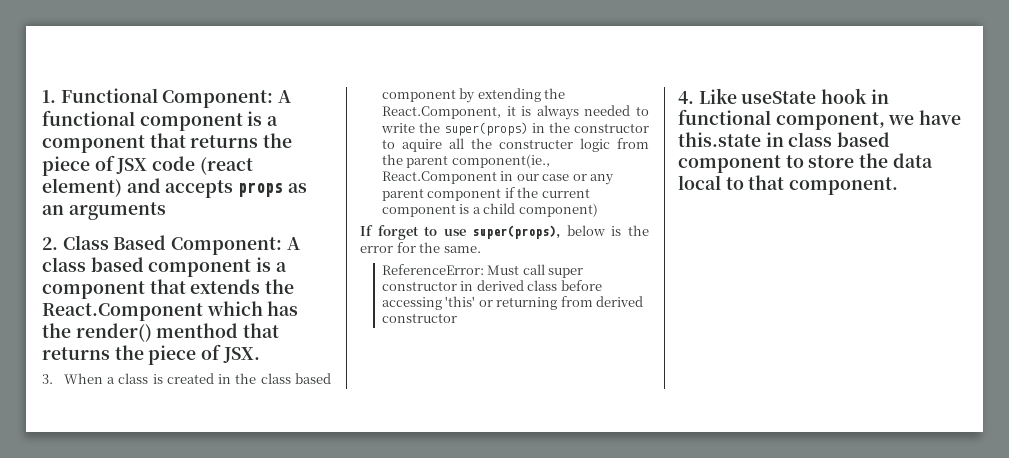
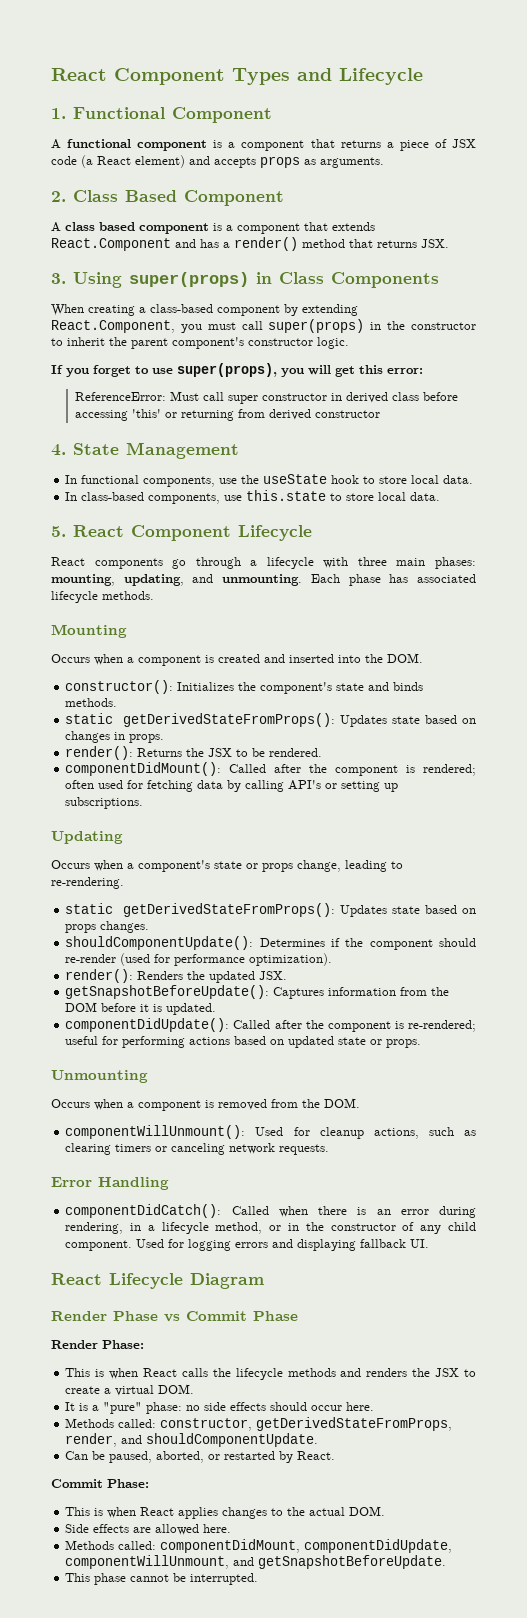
(42, 96) none -> [51,68,423,85] React Component Types and Lifecycle //
[162,90,274,108] Component: -> [172,107,272,123] Component //
[263,133,293,148] the -> [386,142,394,148] a
[199,157,253,175] (react -> [81,155,131,168] (a React
[42,202,166,220] an arguments -> [320,157,384,168] arguments.
[171,237,283,255] Component: -> [184,190,284,206] Component //
[265,279,295,294] [42,301,299,321] [42,323,280,342] [42,344,260,365] [42,373,331,384] [381,88,566,103] [381,105,649,120] [380,122,440,133] the React.Component which has the render() menthod that returns the piece of JSX. // 3. When a class is created in the class based component by extending the React.Component, it is always needed to write the -> [51,237,449,251] [51,272,439,288] [51,304,358,316] [51,320,263,333] React.Component and has a render() method that returns JSX. // 3. Using super(props) in Class Components // When creating a class-based component by extending React.Component, you must call
[401,138,649,152] [381,154,550,168] [381,171,615,185] [381,187,590,201] [381,203,598,217] aquire all the constructer logic from the parent component(ie., React.Component in our case or any parent component if the current component is a child component) -> [67,337,349,349] inherit the parent component's constructor logic.
(373, 230) none -> [66,368,89,377] you
[566,225,649,236] [360,242,481,253] below is the error for the same. -> [281,365,423,377] you will get this error:
[698,88,889,104] [678,109,962,130] [678,132,891,147] [678,153,933,173] [678,175,899,195] Like useState hook in functional component, we have this.state in class based component to store the data local to that component. -> [73,442,239,459] [65,474,474,487] [65,490,441,504] [51,525,312,541] [51,557,476,569] [51,574,477,586] [51,591,154,603] [51,624,127,638] [51,653,423,666] [65,680,424,694] [65,698,118,707] [65,713,476,727] [65,731,165,743] [65,746,323,760] [65,762,476,776] [65,780,399,792] [65,797,144,809] [51,831,123,844] [51,860,403,872] [51,877,124,889] [65,903,476,917] [65,921,150,933] [65,936,476,950] [65,953,333,966] [65,969,288,983] [65,985,450,999] [65,1002,217,1015] [65,1018,477,1032] [65,1036,422,1048] [51,1070,148,1083] [51,1098,360,1111] [65,1125,477,1139] [65,1143,330,1155] [51,1177,169,1190] [65,1204,476,1218] [65,1222,476,1234] [65,1239,430,1251] [51,1273,264,1289] [51,1311,298,1322] [51,1340,144,1349] [65,1368,476,1380] [65,1384,195,1396] [65,1402,375,1414] [65,1417,453,1431] [65,1433,319,1447] [65,1451,336,1463] [51,1479,149,1488] [65,1506,386,1519] [65,1524,232,1535] [65,1539,453,1553] [65,1555,447,1569] [65,1573,259,1585] State Management // In functional components, use the useState hook to store local data. // In class-based components, use this.state to store local data. // 5. React Component Lifecycle // React components go through a lifecycle with three main phases: mounting, updating, and unmounting. Each phase has associated lifecycle methods. // Mounting // Occurs when a component is created and inserted into the DOM. // constructor(): Initializes the component's state and binds methods. // static getDerivedStateFromProps(): Updates state based on changes in props. // render(): Returns the JSX to be rendered. // componentDidMount(): Called after the component is rendered; often used for fetching data by calling API's or setting up subscriptions. // Updating // Occurs when a component's state or props change, leading to re-rendering. // static getDerivedStateFromProps(): Updates state based on props changes. // shouldComponentUpdate(): Determines if the component should re-render (used for performance optimization). // render(): Renders the updated JSX. // getSnapshotBeforeUpdate(): Captures information from the DOM before it is updated. // componentDidUpdate(): Called after the component is re-rendered; useful for performing actions based on updated state or props. // Unmounting // Occurs when a component is removed from the DOM. // componentWillUnmount(): Used for cleanup actions, such as clearing timers or canceling network requests. // Error Handling // componentDidCatch(): Called when there is an error during rendering, in a lifecycle method, or in the constructor of any child component. Used for logging errors and displaying fallback UI. // React Lifecycle Diagram // Render Phase vs Commit Phase // Render Phase: // This is when React calls the lifecycle methods and renders the JSX to create a virtual DOM. // It is a "pure" phase: no side effects should occur here. // Methods called: constructor, getDerivedStateFromProps, render, and shouldComponentUpdate. // Can be paused, aborted, or restarted by React. // Commit Phase: // This is when React applies changes to the actual DOM. // Side effects are allowed here. // Methods called: componentDidMount, componentDidUpdate, componentWillUnmount, and getSnapshotBeforeUpdate. // This phase cannot be interrupted.

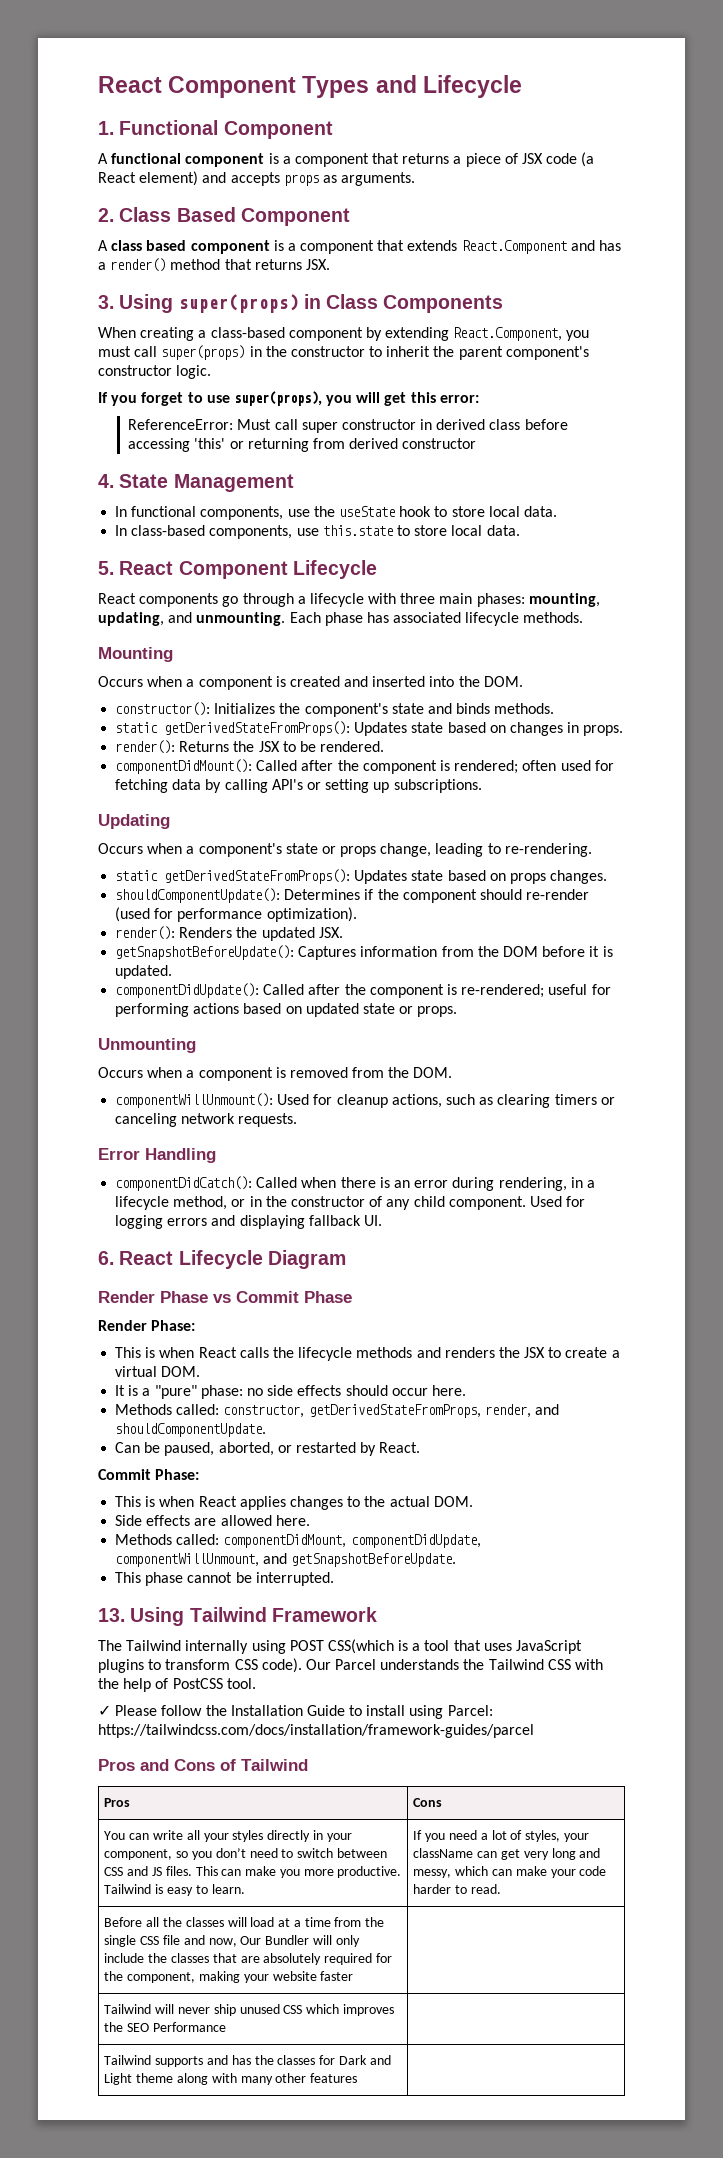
(430, 1243) none -> [98,1251,114,1265] 6.
(259, 1579) none -> [98,1607,377,1626] [98,1639,583,1654] [98,1658,604,1673] [98,1678,256,1692] [98,1705,493,1719] [98,1724,534,1738] [98,1759,308,1771] [104,1798,131,1807] [413,1798,443,1807] [104,1830,352,1842] [104,1848,387,1860] [104,1866,402,1878] [104,1884,245,1896] [413,1830,589,1842] [413,1848,601,1860] [413,1866,607,1878] [413,1884,501,1894] [104,1917,385,1927] [104,1935,360,1947] [104,1953,392,1965] [104,1971,354,1983] [104,2004,394,2016] [104,2022,226,2032] [104,2055,391,2067] [104,2073,358,2085] // 13. Using Tailwind Framework // The Tailwind internally using POST CSS(which is a tool that uses JavaScript plugins to transform CSS code). Our Parcel understands the Tailwind CSS with the help of PostCSS tool. // ✓ Please follow the Installation Guide to install using Parcel: https://tailwindcss.com/docs/installation/framework-guides/parcel // Pros and Cons of Tailwind // Pros | Cons // You can write all your styles directly in your component, so you don’t need to switch between CSS and JS files. This can make you more productive. Tailwind is easy to learn. | If you need a lot of styles, your className can get very long and messy, which can make your code harder to read. // Before all the classes will load at a time from the single CSS file and now, Our Bundler will only include the classes that are absolutely required for the component, making your website faster | // Tailwind will never ship unused CSS which improves the SEO Performance | // Tailwind supports and has the classes for Dark and Light theme along with many other features |

